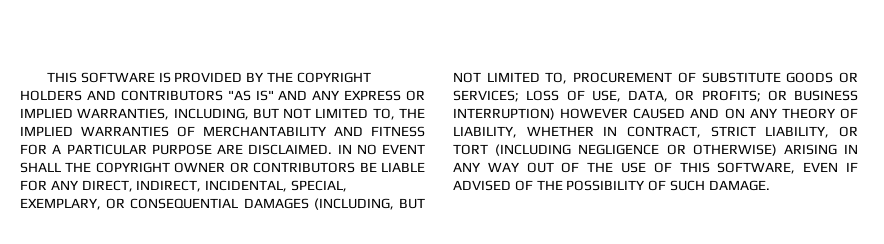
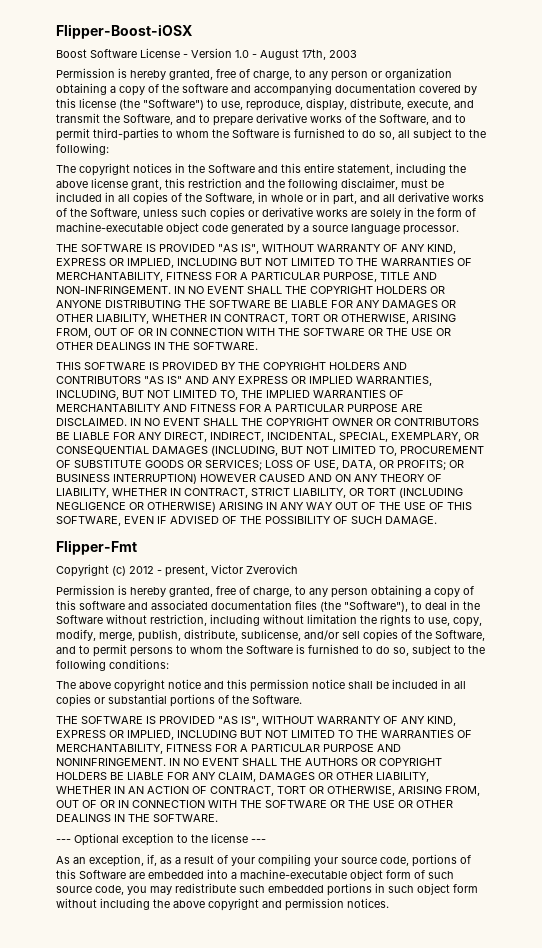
(47, 77) none -> [56,24,192,39] [56,48,357,60] [56,68,452,81] [56,83,477,96] [56,98,474,111] [56,113,466,126] [56,128,486,141] [56,143,109,155] [56,163,466,176] [56,178,444,190] [56,192,484,205] [56,207,476,220] [56,222,459,235] [56,244,456,254] [56,258,472,268] [56,272,437,282] [56,286,445,294] [56,300,456,308] [56,314,456,324] [56,328,451,338] [56,342,258,350] Flipper-Boost-iOSX // Boost Software License - Version 1.0 - August 17th, 2003 // Permission is hereby granted, free of charge, to any person or organization obtaining a copy of the software and accompanying documentation covered by this license (the "Software") to use, reproduce, display, distribute, execute, and transmit the Software, and to prepare derivative works of the Software, and to permit third-parties to whom the Software is furnished to do so, all subject to the following: // The copyright notices in the Software and this entire statement, including the above license grant, this restriction and the following disclaimer, must be included in all copies of the Software, in whole or in part, and all derivative works of the Software, unless such copies or derivative works are solely in the form of machine-executable object code generated by a source language processor. // THE SOFTWARE IS PROVIDED "AS IS", WITHOUT WARRANTY OF ANY KIND, EXPRESS OR IMPLIED, INCLUDING BUT NOT LIMITED TO THE WARRANTIES OF MERCHANTABILITY, FITNESS FOR A PARTICULAR PURPOSE, TITLE AND NON-INFRINGEMENT. IN NO EVENT SHALL THE COPYRIGHT HOLDERS OR ANYONE DISTRIBUTING THE SOFTWARE BE LIABLE FOR ANY DAMAGES OR OTHER LIABILITY, WHETHER IN CONTRACT, TORT OR OTHERWISE, ARISING FROM, OUT OF OR IN CONNECTION WITH THE SOFTWARE OR THE USE OR OTHER DEALINGS IN THE SOFTWARE. //
(770, 185) none -> [56,540,137,555] [56,564,298,577] [56,585,474,598] [56,600,480,612] [56,614,482,627] [56,629,485,642] [56,644,485,657] [56,659,169,671] [56,679,466,692] [56,694,302,707] [56,716,456,726] [56,730,472,740] [56,744,401,754] [56,758,442,766] [56,772,429,782] [56,786,480,796] [56,800,453,808] [56,814,218,822] [56,833,266,846] [56,854,471,867] [56,869,454,881] [56,883,478,896] [56,898,389,911] // Flipper-Fmt // Copyright (c) 2012 - present, Victor Zverovich // Permission is hereby granted, free of charge, to any person obtaining a copy of this software and associated documentation files (the "Software"), to deal in the Software without restriction, including without limitation the rights to use, copy, modify, merge, publish, distribute, sublicense, and/or sell copies of the Software, and to permit persons to whom the Software is furnished to do so, subject to the following conditions: // The above copyright notice and this permission notice shall be included in all copies or substantial portions of the Software. // THE SOFTWARE IS PROVIDED "AS IS", WITHOUT WARRANTY OF ANY KIND, EXPRESS OR IMPLIED, INCLUDING BUT NOT LIMITED TO THE WARRANTIES OF MERCHANTABILITY, FITNESS FOR A PARTICULAR PURPOSE AND NONINFRINGEMENT. IN NO EVENT SHALL THE AUTHORS OR COPYRIGHT HOLDERS BE LIABLE FOR ANY CLAIM, DAMAGES OR OTHER LIABILITY, WHETHER IN AN ACTION OF CONTRACT, TORT OR OTHERWISE, ARISING FROM, OUT OF OR IN CONNECTION WITH THE SOFTWARE OR THE USE OR OTHER DEALINGS IN THE SOFTWARE. // --- Optional exception to the license --- // As an exception, if, as a result of your compiling your source code, portions of this Software are embedded into a machine-executable object form of such source code, you may redistribute such embedded portions in such object form without including the above copyright and permission notices.

